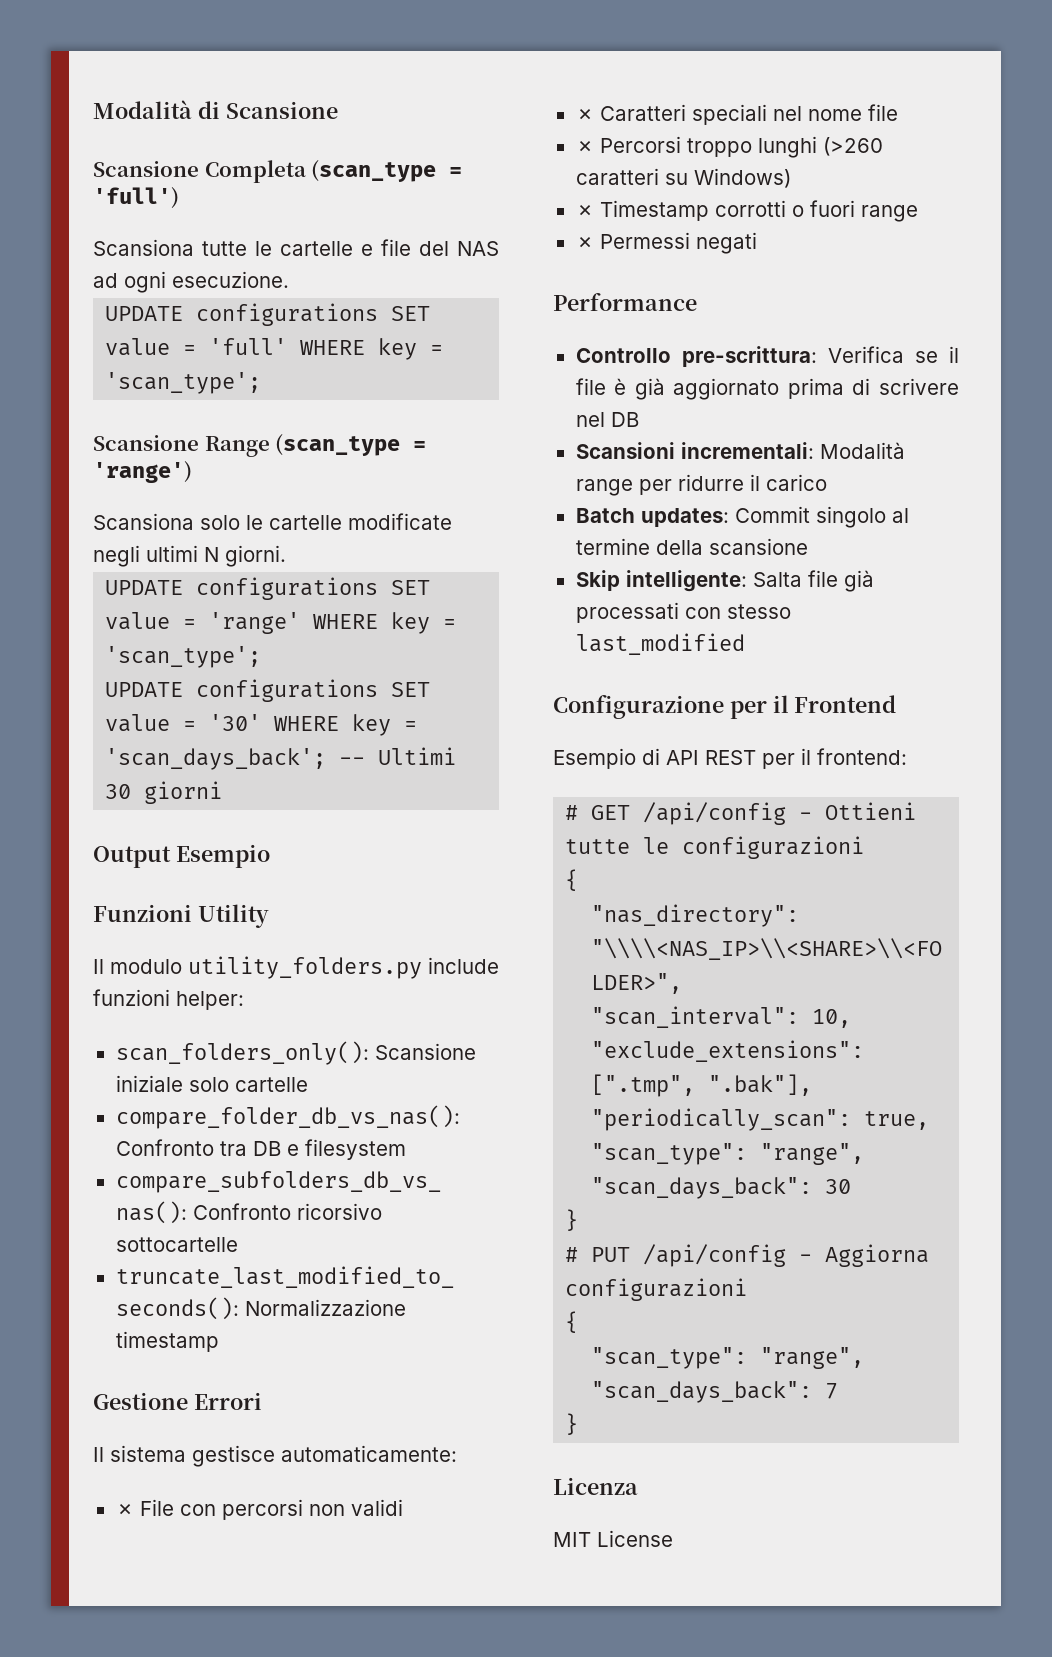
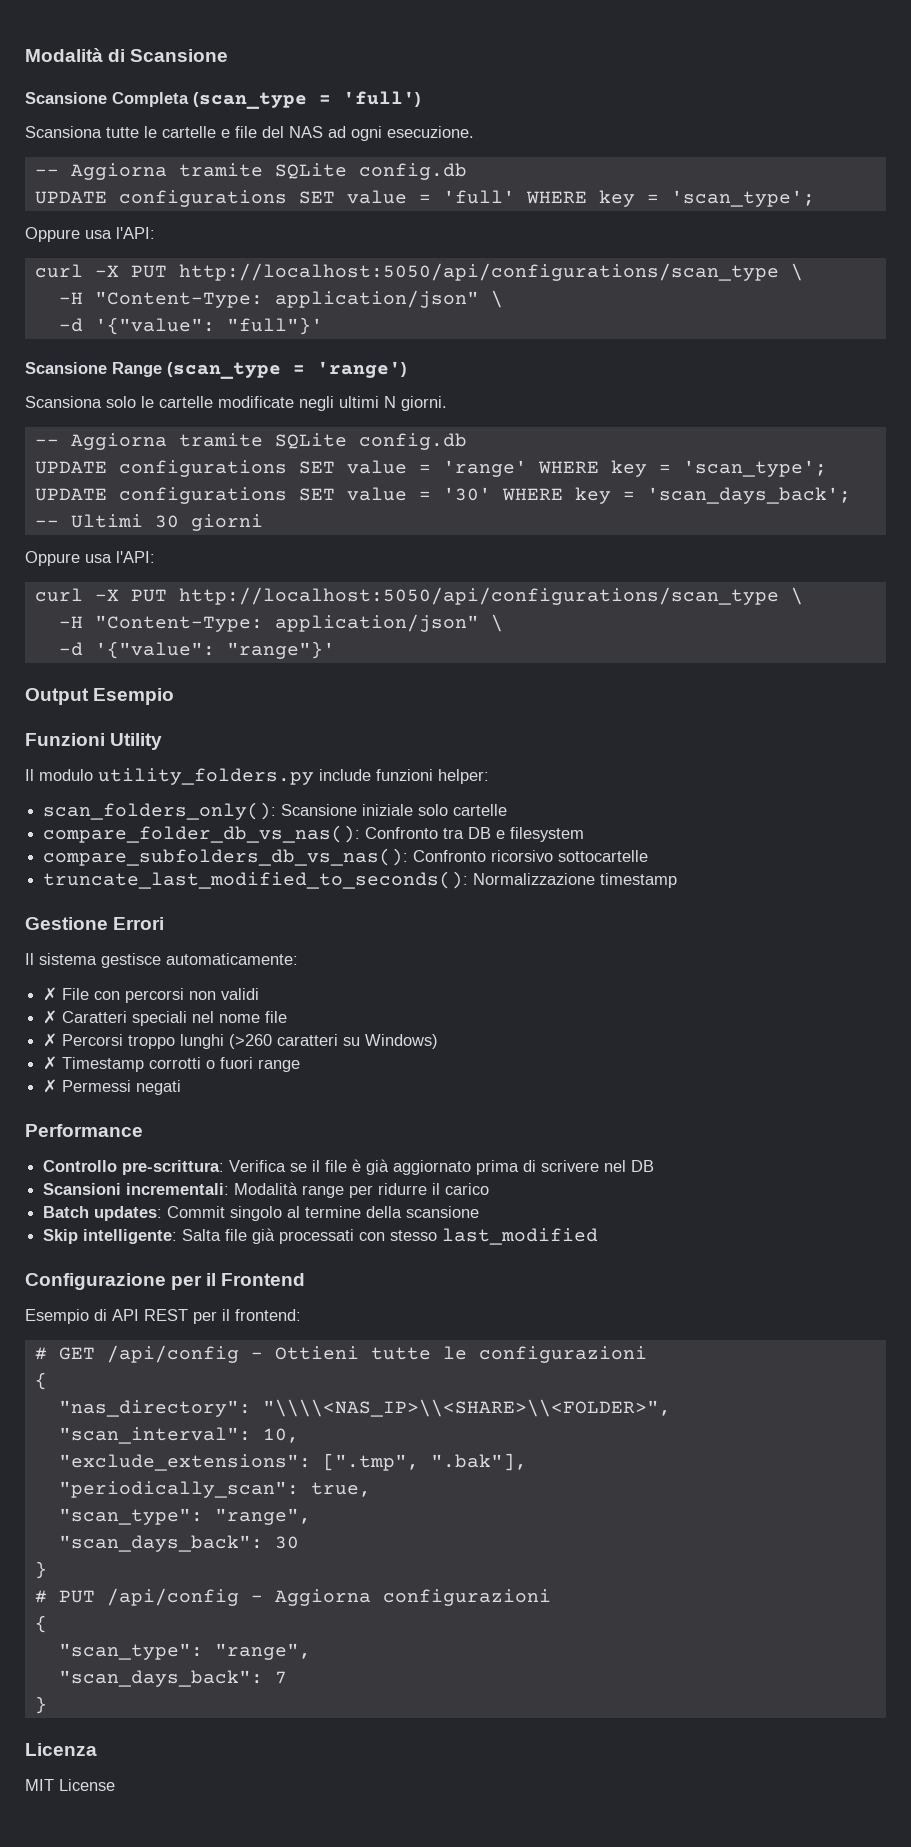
(289, 279) none -> [34,163,467,180] // -- Aggiorna tramite SQLite config.db
(262, 383) none -> [25,227,155,242] [34,263,803,281] [58,290,503,308] [58,317,323,335] // Oppure usa l'API: // curl -X PUT http://localhost:5050/api/configurations/scan_type \ // -H "Content-Type: application/json" \ // -d '{"value": "full"}'
(286, 556) none -> [34,433,467,450] // -- Aggiorna tramite SQLite config.db
(223, 792) none -> [25,551,155,566] [34,587,803,605] [58,614,503,632] [58,641,335,659] // Oppure usa l'API: // curl -X PUT http://localhost:5050/api/configurations/scan_type \ // -H "Content-Type: application/json" \ // -d '{"value": "range"}'

